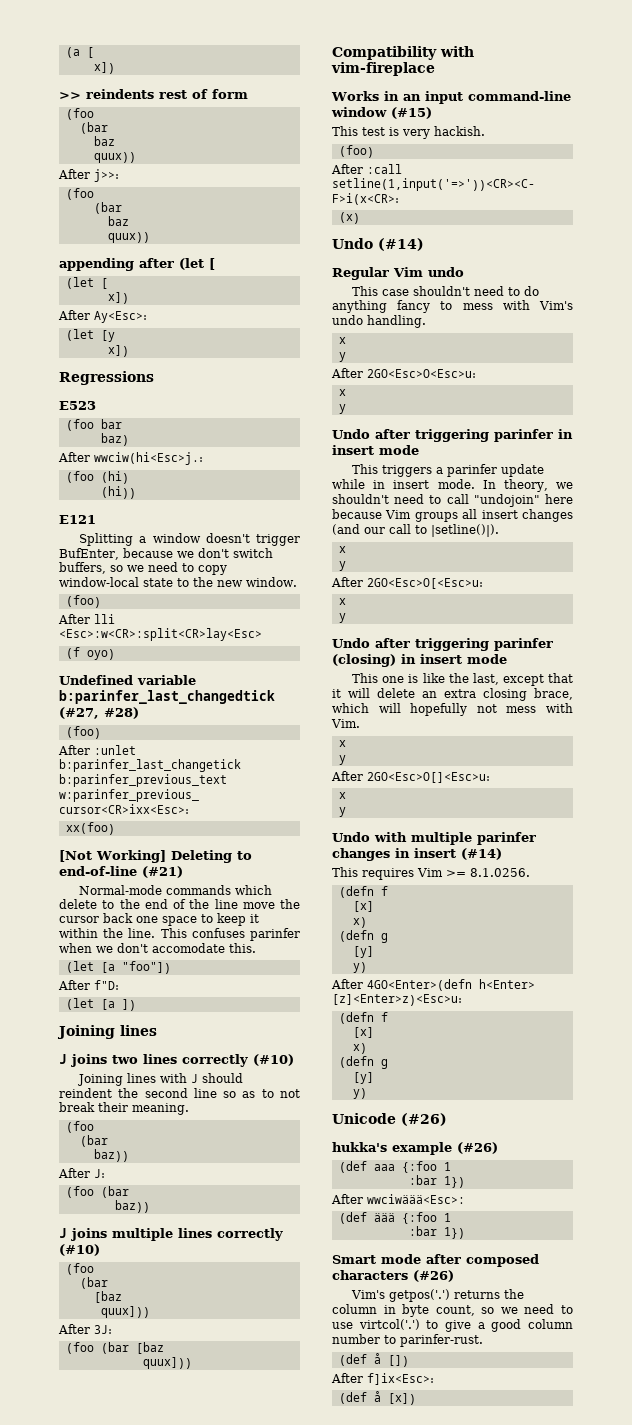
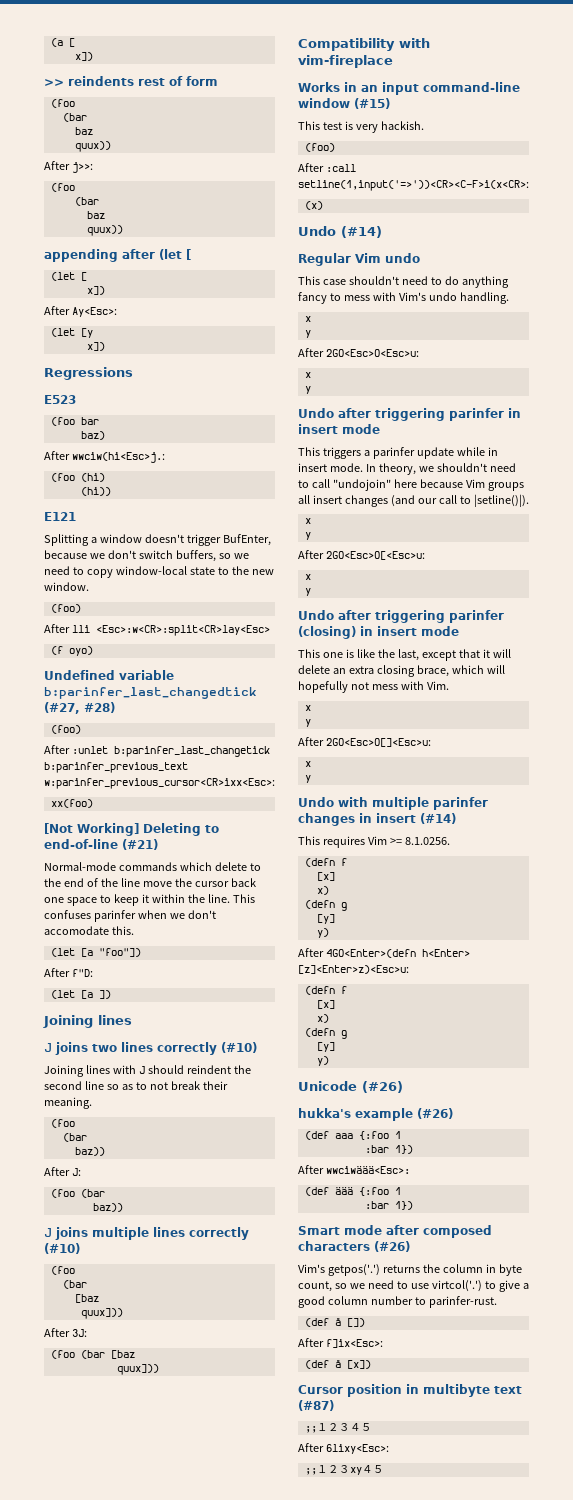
(416, 1399) none -> [298,1384,522,1397] [298,1400,334,1411] [304,1423,372,1433] [298,1443,389,1454] [304,1465,384,1475] // Cursor position in multibyte text (#87) // ;;１２３４５ // After 6lixy<Esc>: // ;;１２３xy４５

